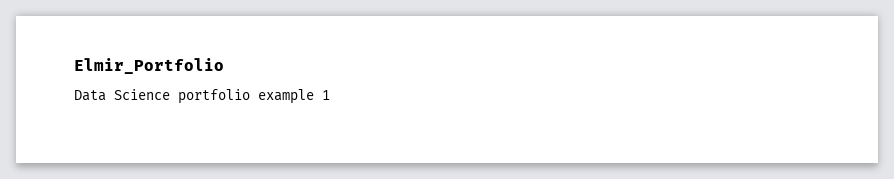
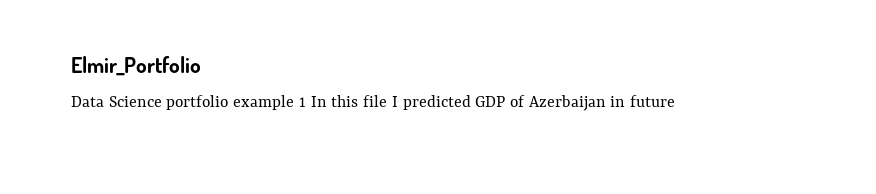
(330, 95) none -> [310,95,676,111] In this file I predicted GDP of Azerbaijan in future

